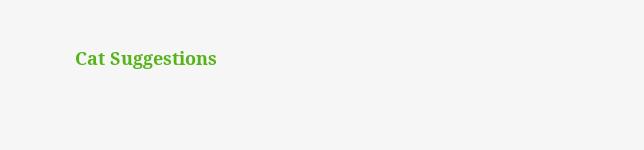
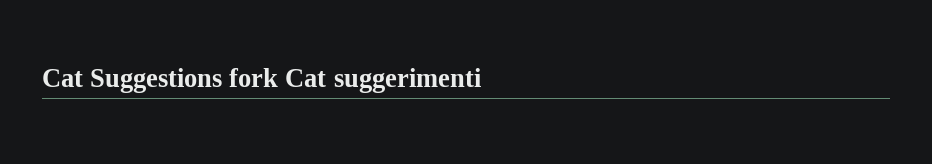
(217, 60) none -> [229,68,481,93] fork Cat suggerimenti

